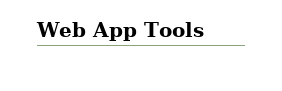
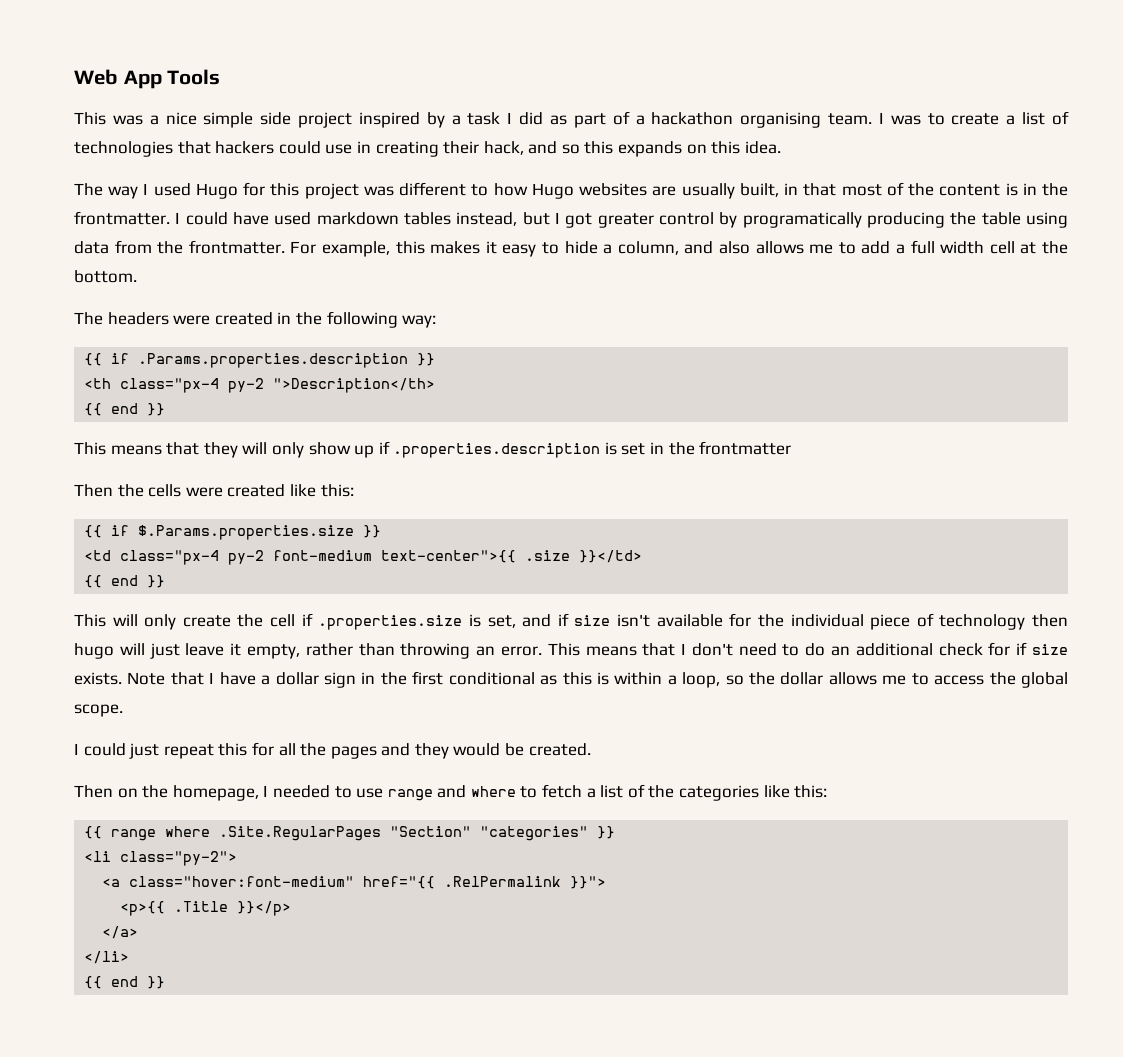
(204, 29) none -> [74,111,1069,128] [74,141,781,157] [74,182,1069,199] [74,211,1069,228] [74,240,1069,257] [74,270,137,283] [74,311,437,328] [84,353,436,368] [84,378,436,393] [84,403,166,416] [74,441,792,458] [74,484,354,497] [84,525,382,540] [84,550,643,565] [84,575,166,588] [74,613,1068,630] [74,642,1068,659] [74,671,1068,688] [74,704,123,717] [74,742,591,759] [74,784,828,801] [84,826,616,841] [84,851,238,866] [102,876,607,889] [120,901,292,916] [102,926,139,939] [84,951,130,964] [84,976,166,989] // This was a nice simple side project inspired by a task I did as part of a hackathon organising team. I was to create a list of technologies that hackers could use in creating their hack, and so this expands on this idea. // The way I used Hugo for this project was different to how Hugo websites are usually built, in that most of the content is in the frontmatter. I could have used markdown tables instead, but I got greater control by programatically producing the table using data from the frontmatter. For example, this makes it easy to hide a column, and also allows me to add a full width cell at the bottom. // The headers were created in the following way: // {{ if .Params.properties.description }} // <th class="px-4 py-2 ">Description</th> // {{ end }} // This means that they will only show up if .properties.description is set in the frontmatter // Then the cells were created like this: // {{ if $.Params.properties.size }} // <td class="px-4 py-2 font-medium text-center">{{ .size }}</td> // {{ end }} // This will only create the cell if .properties.size is set, and if size isn't available for the individual piece of technology then hugo will just leave it empty, rather than throwing an error. This means that I don't need to do an additional check for if size exists. Note that I have a dollar sign in the first conditional as this is within a loop, so the dollar allows me to access the global scope. // I could just repeat this for all the pages and they would be created. // Then on the homepage, I needed to use range and where to fetch a list of the categories like this: // {{ range where .Site.RegularPages "Section" "categories" }} // <li class="py-2"> // <a class="hover:font-medium" href="{{ .RelPermalink }}"> // <p>{{ .Title }}</p> // </a> // </li> // {{ end }}

